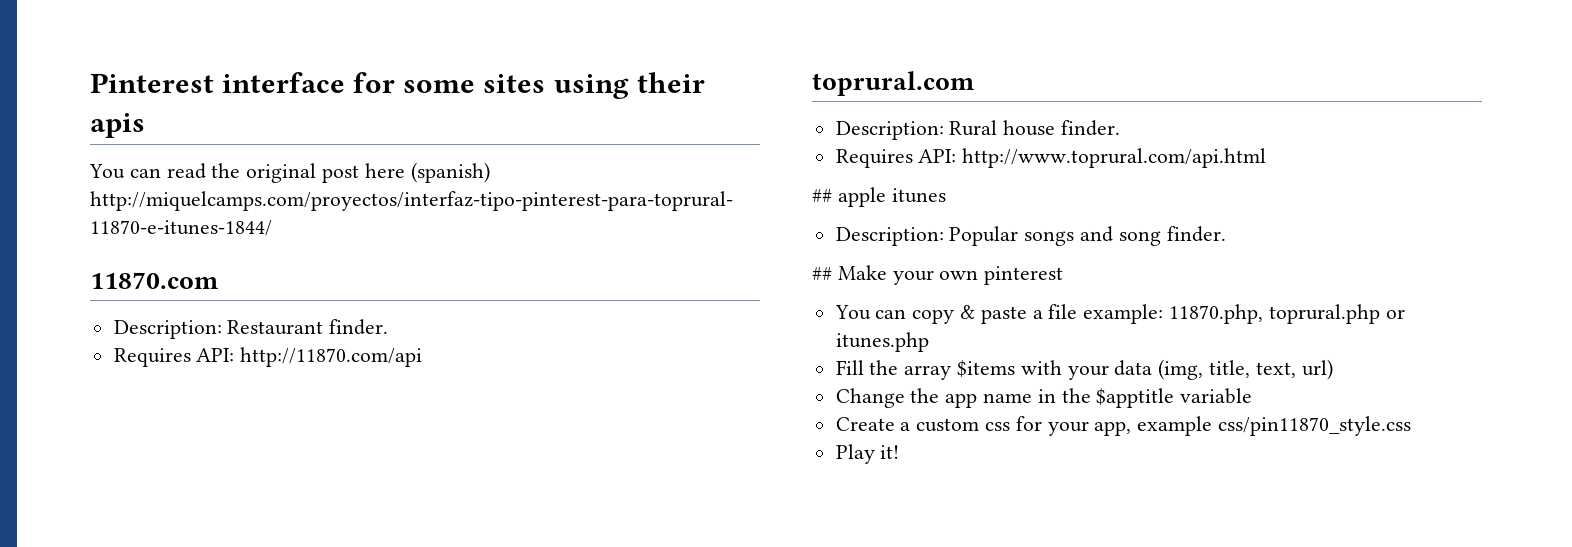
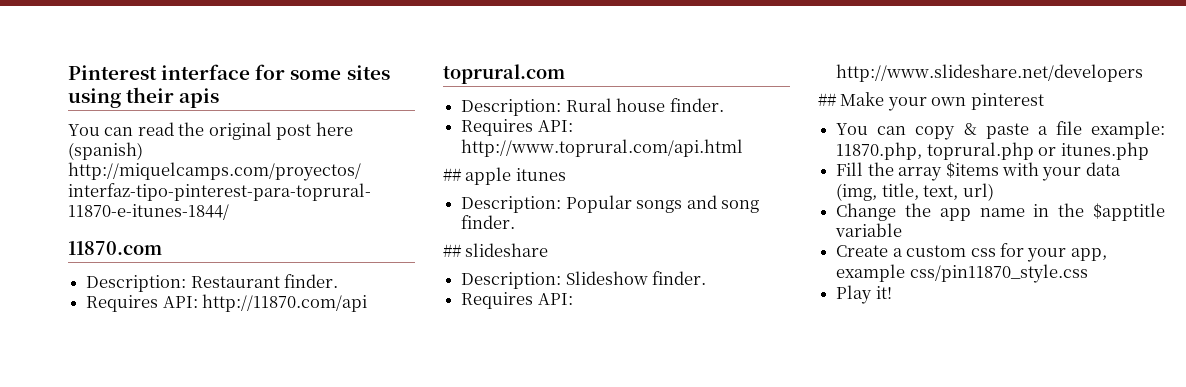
(1226, 234) none -> [443,243,549,257] [461,271,707,289] [461,292,573,309] [836,64,1144,82] // ## slideshare // Description: Slideshow finder. // Requires API: http://www.slideshare.net/developers

